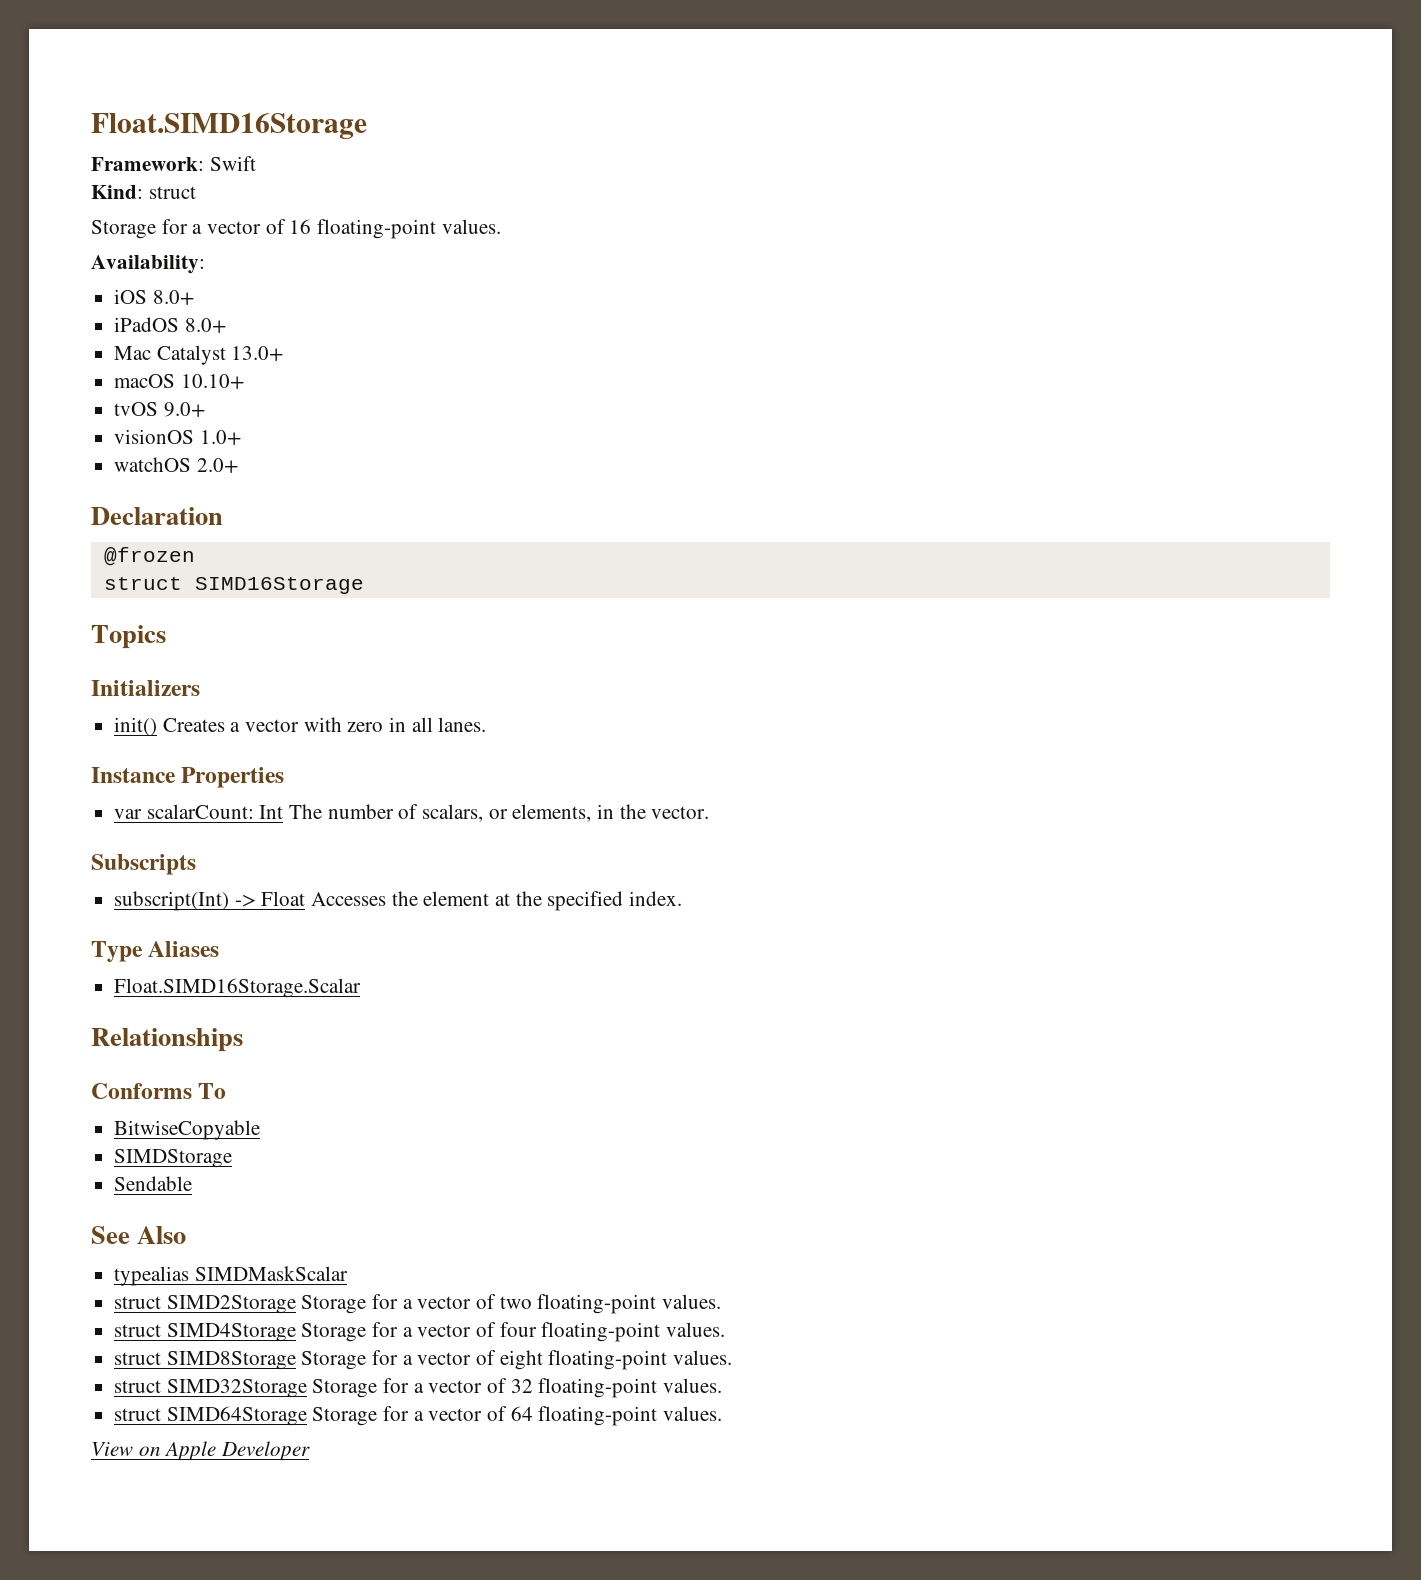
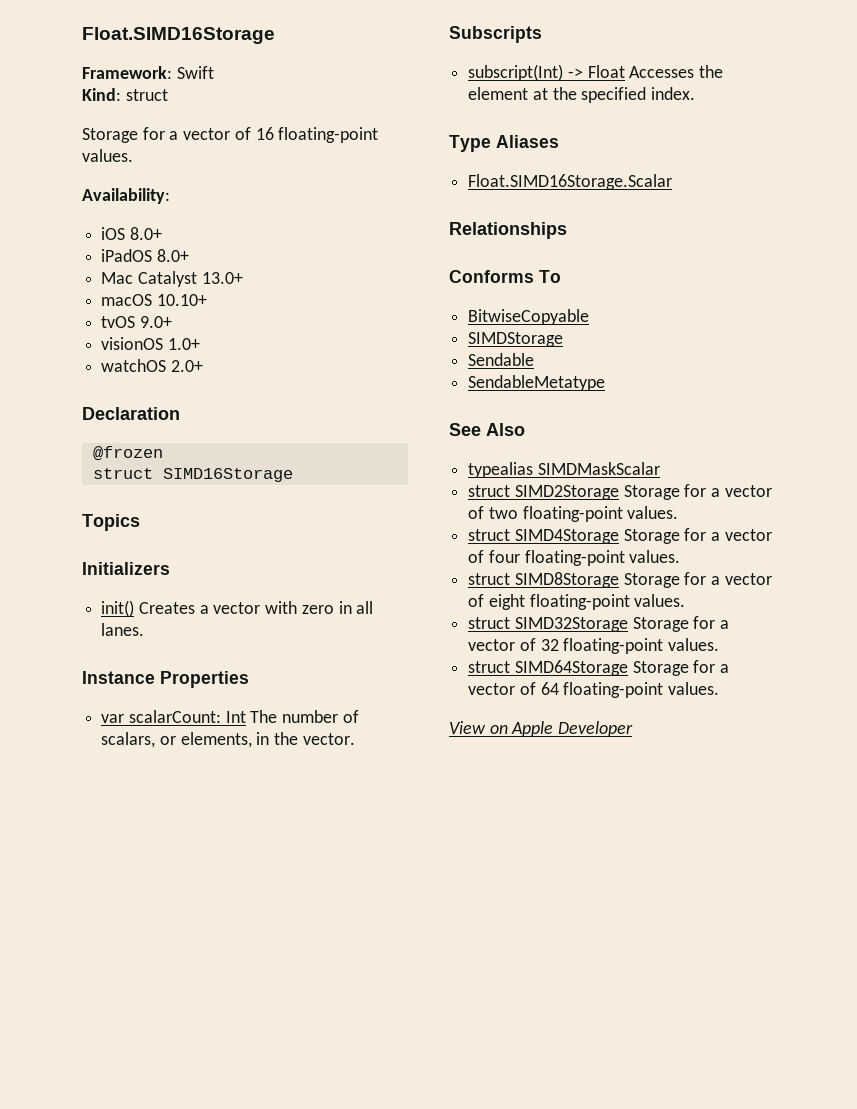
(193, 1183) none -> [468,375,606,391] // SendableMetatype

